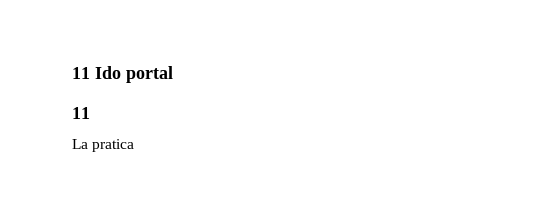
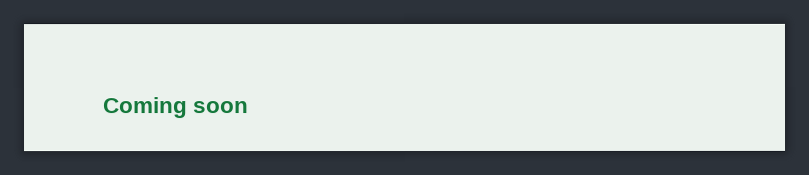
[72,66,173,83] [72,107,90,119] [72,139,135,152] 11 Ido portal // 11 // La pratica -> [103,97,250,119] Coming soon

